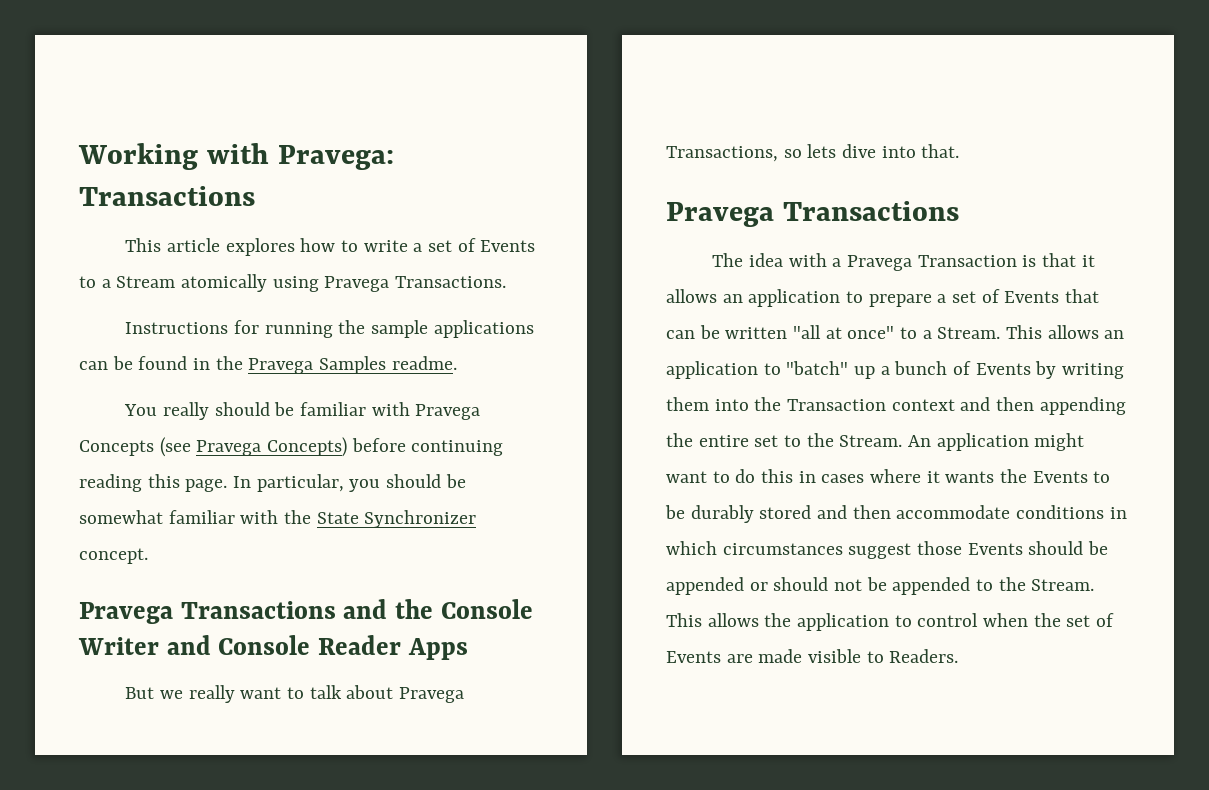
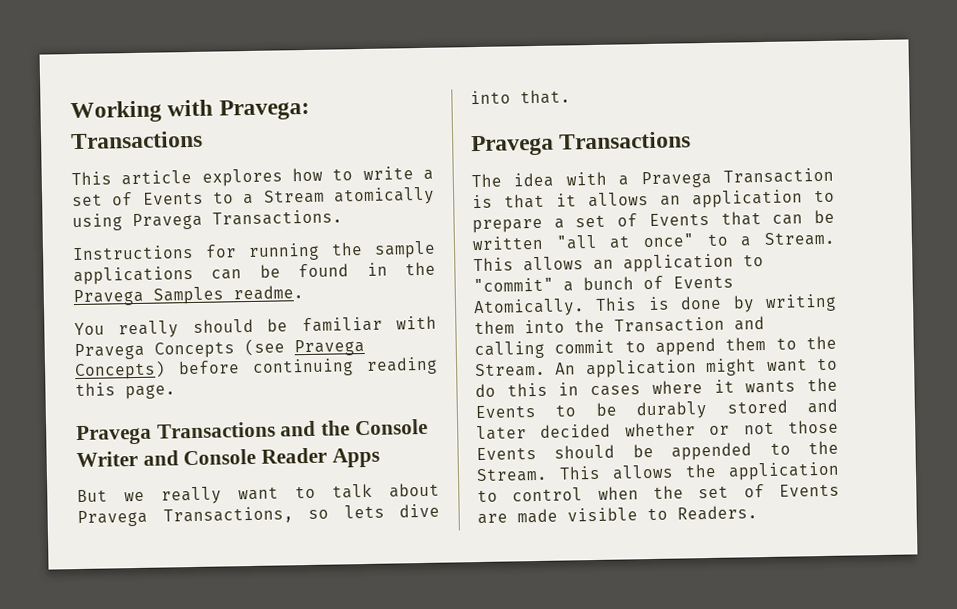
[233,474,466,492] [79,510,477,528] [79,548,148,564] In particular, you should be somewhat familiar with the State Synchronizer concept. -> (176, 392) none
[786,361,876,379] "batch" up -> [473,277,554,293] "commit"
(1031, 369) none -> [473,295,723,318] Atomically. This is done
[891,397,1126,415] [666,433,779,447] context and then appending the entire set -> [734,316,765,331] [474,336,767,360] and calling commit to append them
[852,505,1127,519] [666,541,912,559] then accommodate conditions in which circumstances suggest -> [476,421,775,441] later decided whether or not
[749,577,971,595] or should not be appended -> (753, 451) none

